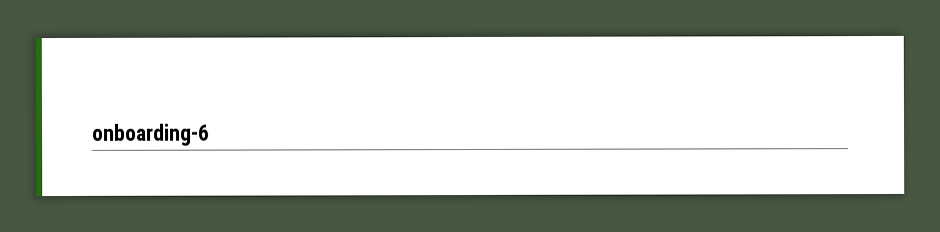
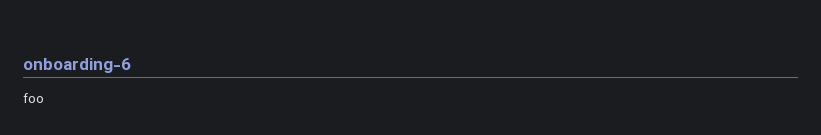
(210, 134) none -> [23,93,44,103] // foo

